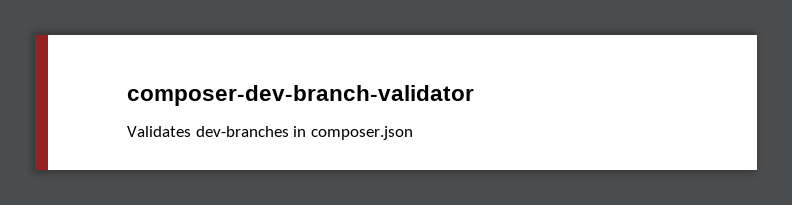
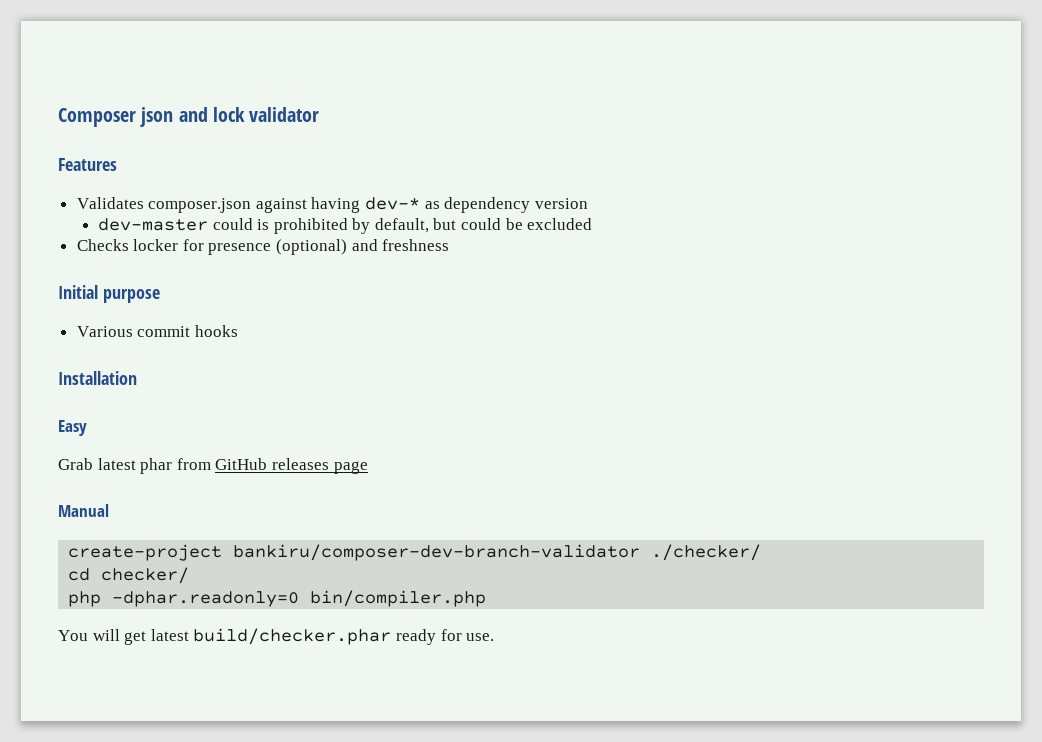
[127,85,474,106] [127,126,413,140] composer-dev-branch-validator // Validates dev-branches in composer.json -> [58,107,320,127] [58,158,117,171] [76,197,588,213] [97,218,593,234] [76,239,450,255] [58,285,160,303] [76,325,238,337] [58,371,137,385] [58,420,87,436] [58,458,368,474] [58,504,109,517] [68,544,762,561] [68,567,190,584] [68,590,487,607] [58,628,495,645] Composer json and lock validator // Features // Validates composer.json against having dev-* as dependency version // dev-master could is prohibited by default, but could be excluded // Checks locker for presence (optional) and freshness // Initial purpose // Various commit hooks // Installation // Easy // Grab latest phar from GitHub releases page // Manual // create-project bankiru/composer-dev-branch-validator ./checker/ // cd checker/ // php -dphar.readonly=0 bin/compiler.php // You will get latest build/checker.phar ready for use.

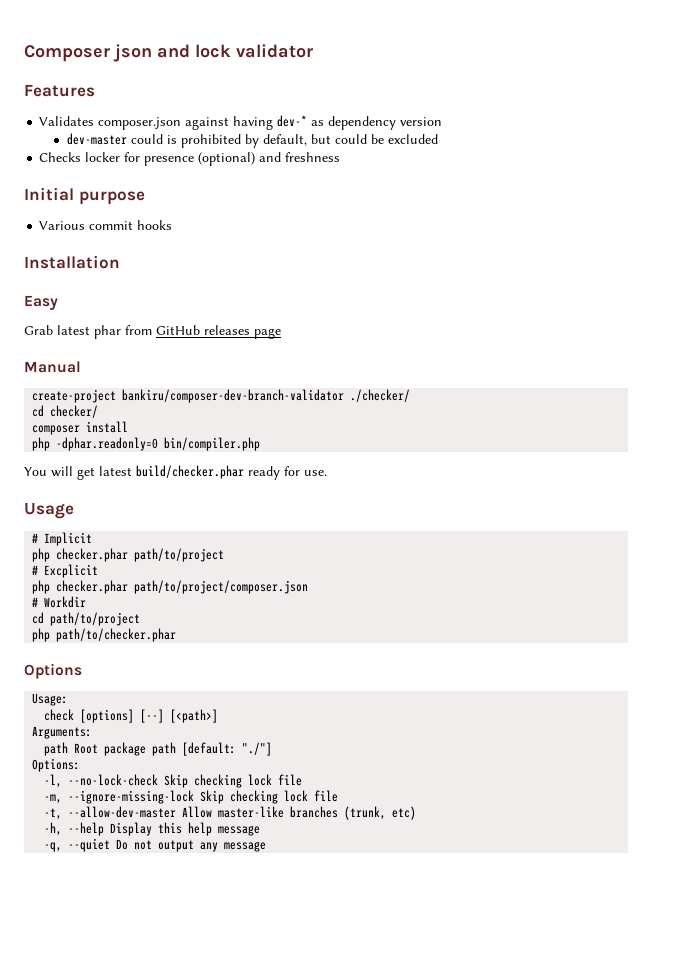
(190, 575) none -> [32,421,129,435] // composer install
(495, 637) none -> [24,502,74,519] [32,532,93,546] [32,548,225,562] [32,564,99,578] [32,580,309,594] [32,596,87,608] [32,612,141,626] [32,628,177,642] [24,663,82,679] [32,693,69,706] [44,709,219,723] [32,726,93,739] [44,742,273,756] [32,758,81,772] [44,774,303,788] [44,790,339,804] [44,806,417,820] [44,822,261,836] [44,838,267,852] // Usage // # Implicit // php checker.phar path/to/project // # Excplicit // php checker.phar path/to/project/composer.json // # Workdir // cd path/to/project // php path/to/checker.phar // Options // Usage: // check [options] [--] [<path>] // Arguments: // path Root package path [default: "./"] // Options: // -l, --no-lock-check Skip checking lock file // -m, --ignore-missing-lock Skip checking lock file // -t, --allow-dev-master Allow master-like branches (trunk, etc) // -h, --help Display this help message // -q, --quiet Do not output any message

